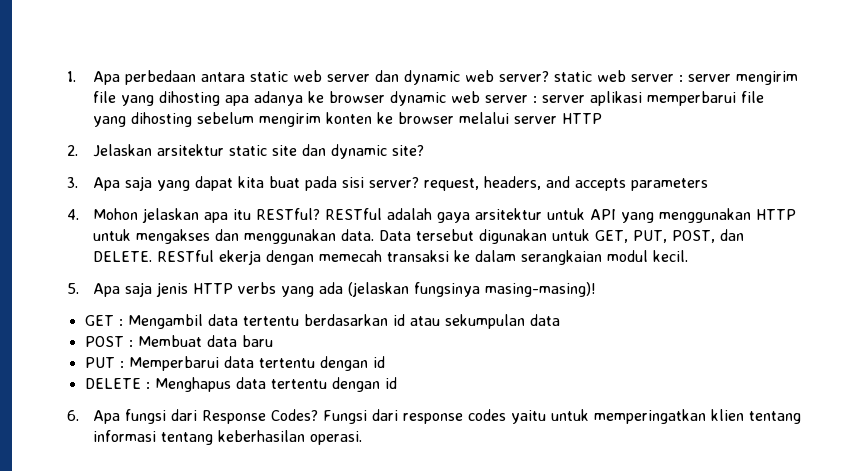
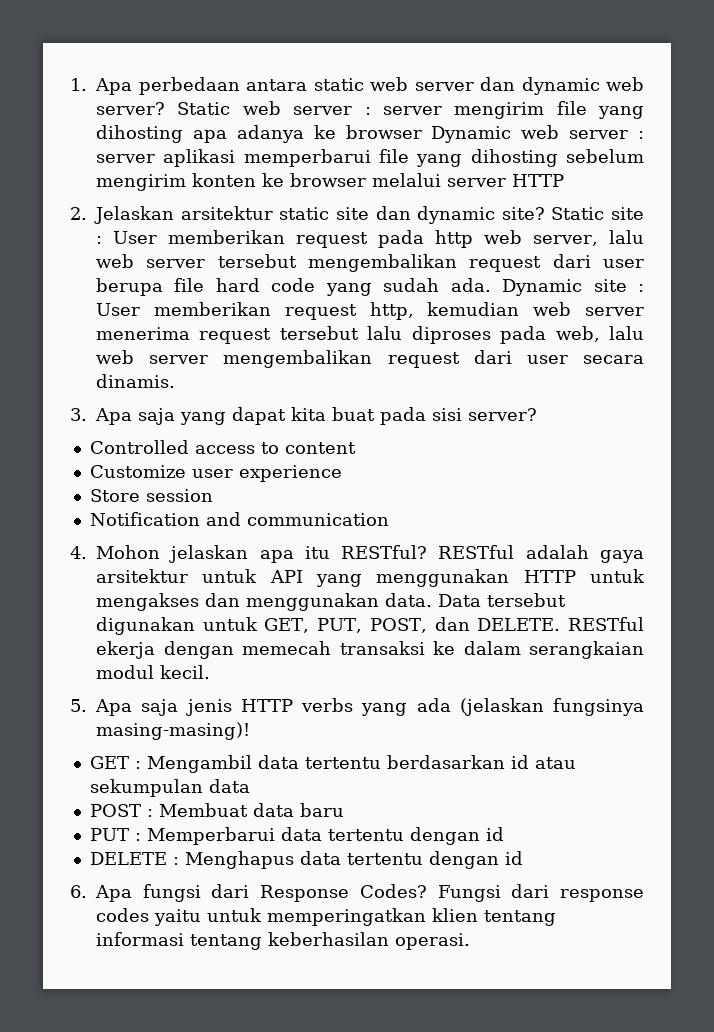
[554,71,593,82] static -> [177,102,231,115] Static
[390,91,447,106] dynamic -> [431,126,512,143] Dynamic
(425, 150) none -> [551,207,644,220] [96,230,644,248] [96,254,644,272] [96,278,645,296] [96,302,644,320] [96,326,645,344] [96,350,645,368] [96,374,175,388] Static site : User memberikan request pada http web server, lalu web server tersebut mengembalikan request dari user berupa file hard code yang sudah ada. Dynamic site : User memberikan request http, kemudian web server menerima request tersebut lalu diproses pada web, lalu web server mengembalikan request dari user secara dinamis.
[424,176,709,191] request, headers, and accepts parameters -> [89,440,356,454] [89,465,342,482] [89,489,213,502] [89,512,389,526] // Controlled access to content // Customize user experience // Store session // Notification and communication

